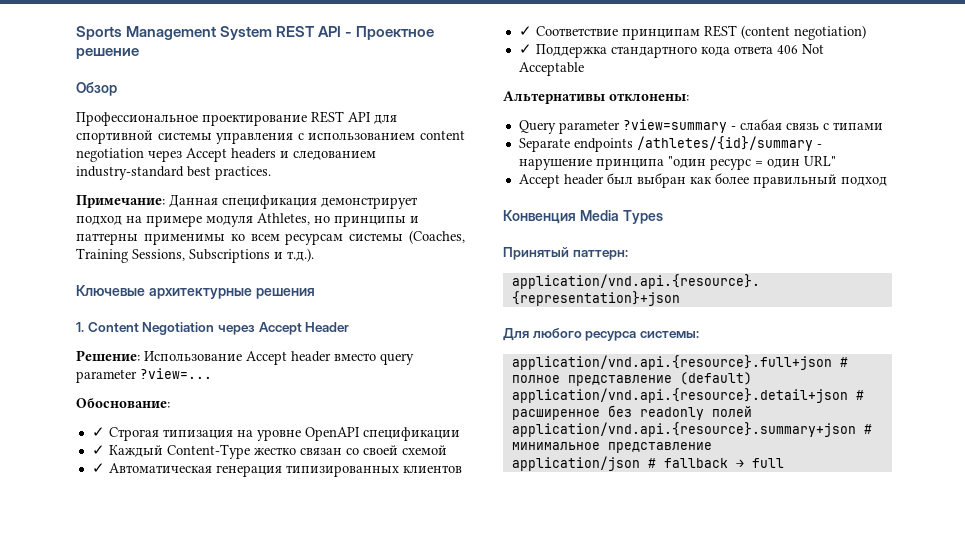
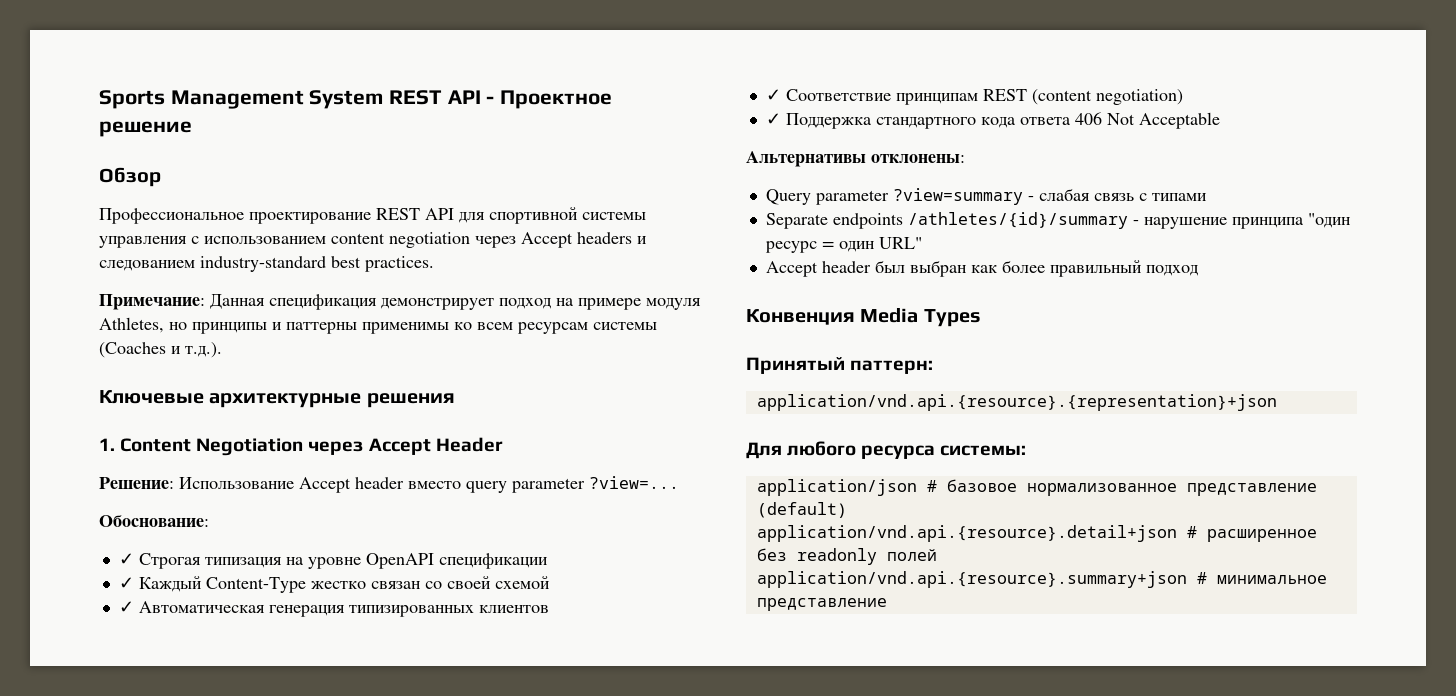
[409,230,465,244] [76,248,270,263] (Coaches, Training Sessions, Subscriptions -> [99,342,166,358] (Coaches
[511,355,848,370] [511,375,560,383] application/vnd.api.{resource}.full+json # полное -> [756,479,1177,496] application/json # базовое нормализованное
[511,456,784,471] // application/json # fallback → full -> (887, 604) none

